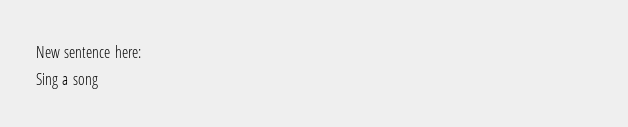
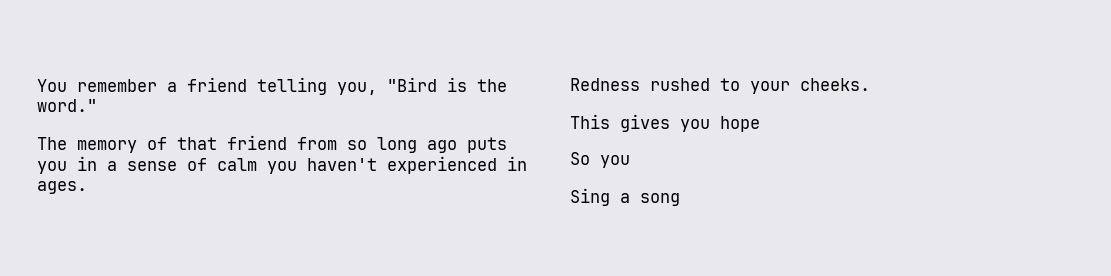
[36,45,141,58] New sentence here: -> [37,77,507,95] [37,99,97,112] [37,135,507,153] [37,156,527,174] [37,181,87,194] [570,78,870,94] [570,114,760,132] [570,152,630,168] You remember a friend telling you, "Bird is the word." // The memory of that friend from so long ago puts you in a sense of calm you haven't experienced in ages. // Redness rushed to your cheeks. // This gives you hope // So you

